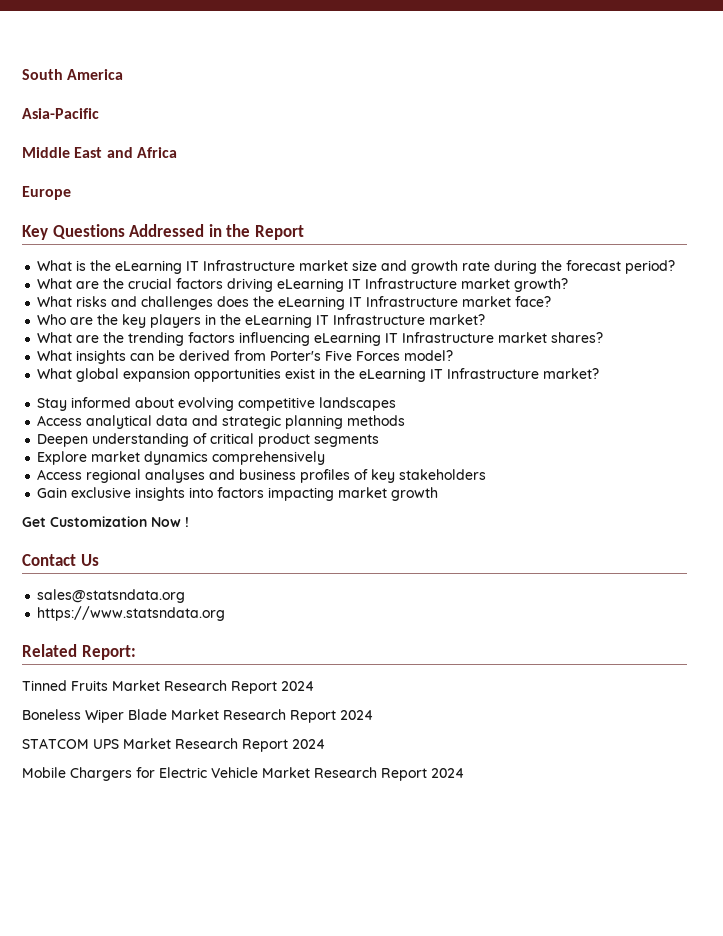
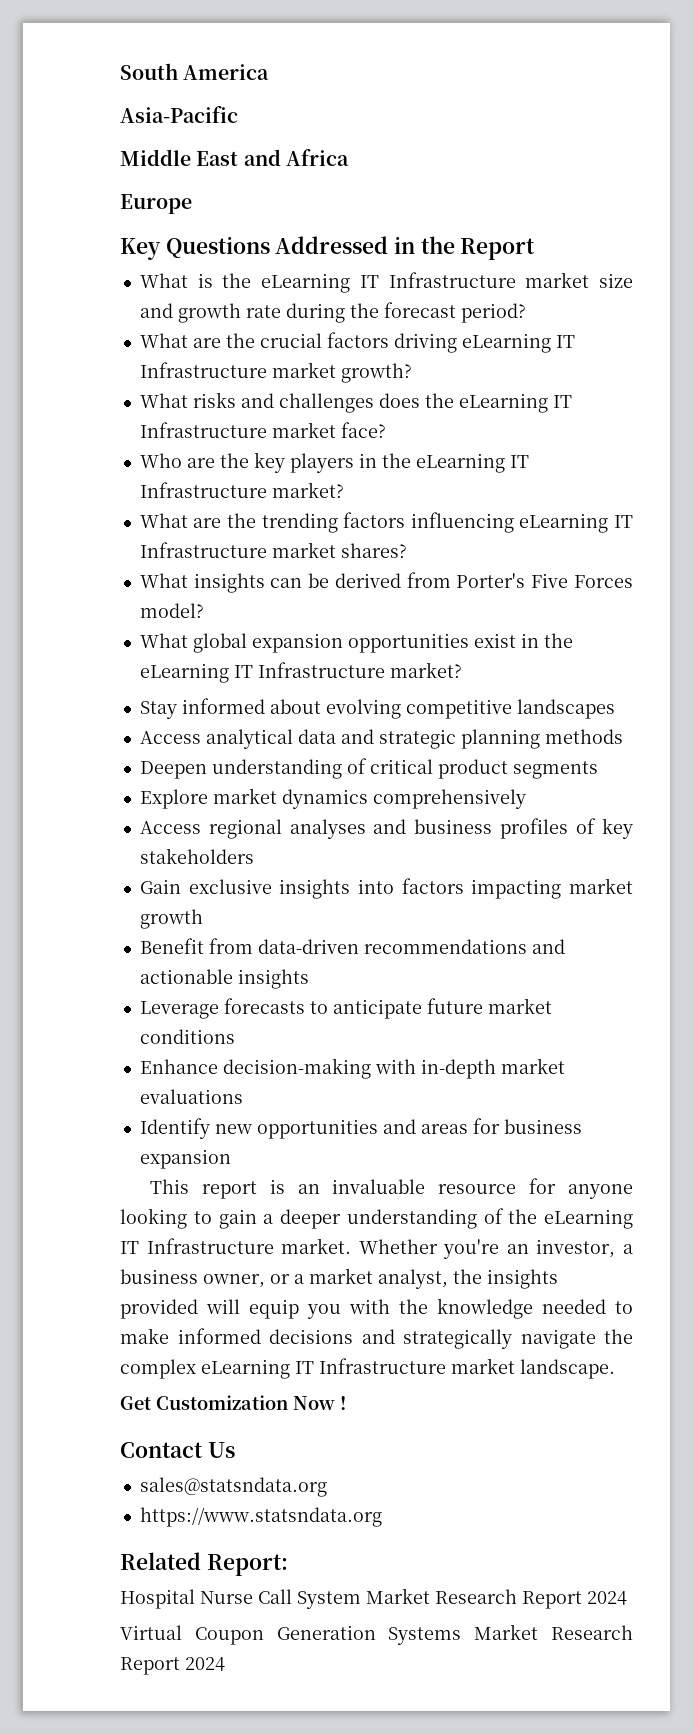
(439, 494) none -> [139,938,565,954] [139,969,309,989] [139,998,552,1019] [139,1029,235,1044] [139,1058,565,1079] [139,1089,243,1104] [139,1118,582,1139] [139,1149,231,1169] [149,1178,633,1199] [120,1208,633,1229] [120,1238,633,1259] [120,1268,558,1289] [120,1298,633,1319] [120,1328,633,1349] [120,1358,615,1379] // Benefit from data-driven recommendations and actionable insights // Leverage forecasts to anticipate future market conditions // Enhance decision-making with in-depth market evaluations // Identify new opportunities and areas for business expansion // This report is an invaluable resource for anyone looking to gain a deeper understanding of the eLearning IT Infrastructure market. Whether you're an investor, a business owner, or a market analyst, the insights provided will equip you with the knowledge needed to make informed decisions and strategically navigate the complex eLearning IT Infrastructure market landscape.
[22,680,314,694] [22,709,373,723] [22,738,325,752] [22,767,464,781] Tinned Fruits Market Research Report 2024 // Boneless Wiper Blade Market Research Report 2024 // STATCOM UPS Market Research Report 2024 // Mobile Chargers for Electric Vehicle Market Research Report 2024 -> [120,1588,627,1609] [120,1624,633,1645] [120,1657,225,1675] Hospital Nurse Call System Market Research Report 2024 // Virtual Coupon Generation Systems Market Research Report 2024

